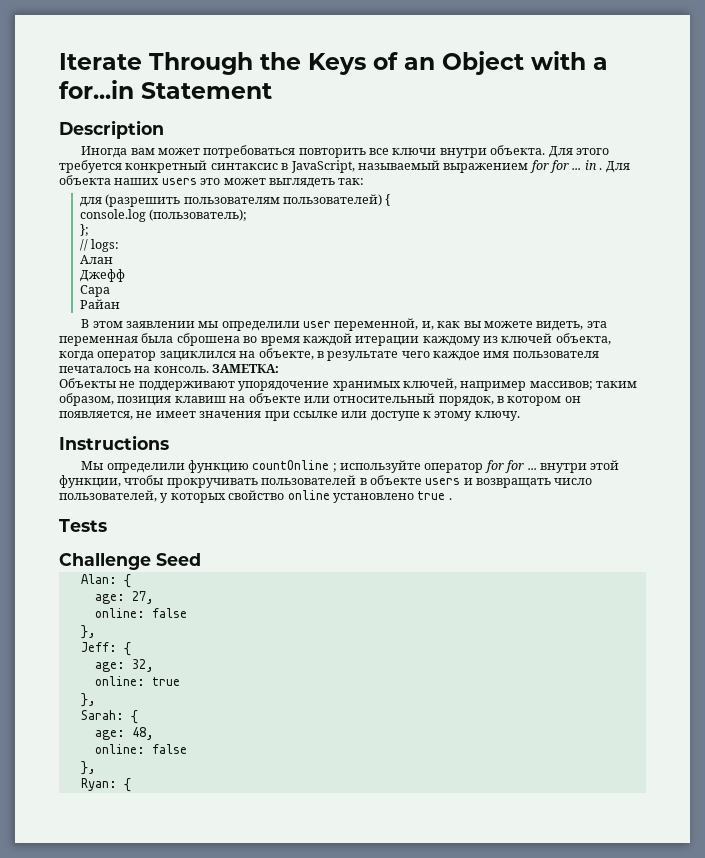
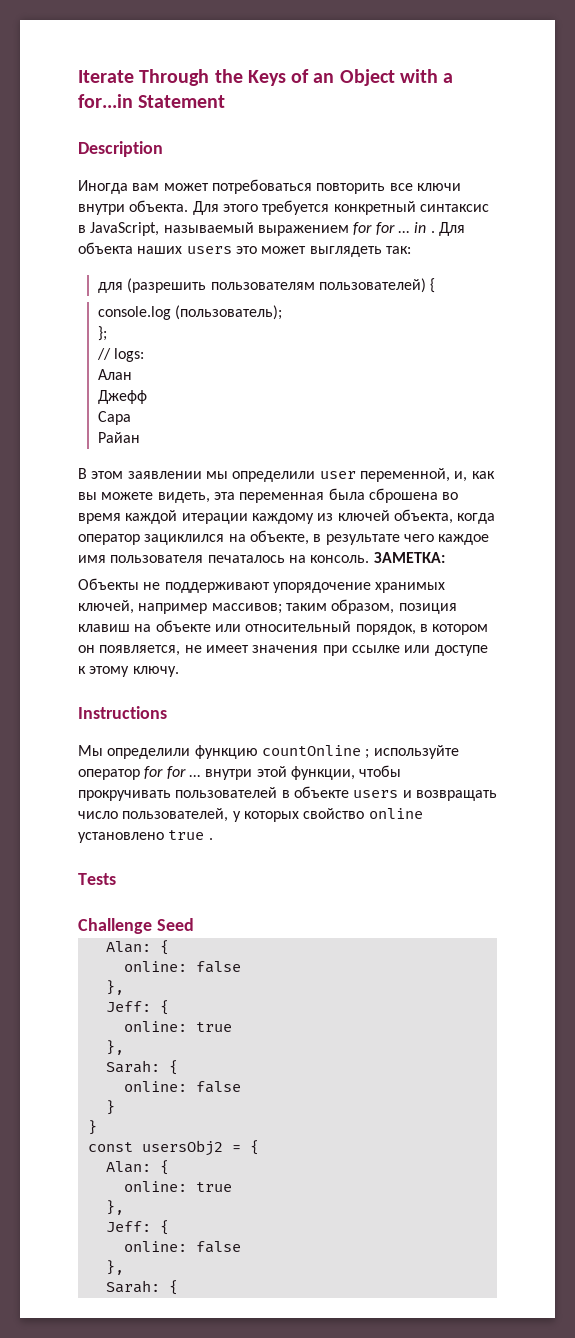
[94,591,154,604] // age: 27, -> (169, 947) none
[94,659,154,672] // age: 32, -> (169, 1007) none
[94,727,154,740] [94,744,187,754] [80,761,96,775] [80,778,117,791] age: 48, // online: false // }, // Ryan: -> [123,1081,241,1093] [105,1100,115,1115] [87,1120,97,1135] [87,1140,259,1156] [105,1160,169,1175] [123,1181,232,1192] [105,1200,124,1215] [105,1220,169,1235] [123,1241,241,1253] [105,1260,124,1275] [105,1280,160,1293] online: false // } // } // const usersObj2 = { // Alan: { // online: true // }, // Jeff: { // online: false // }, // Sarah:

